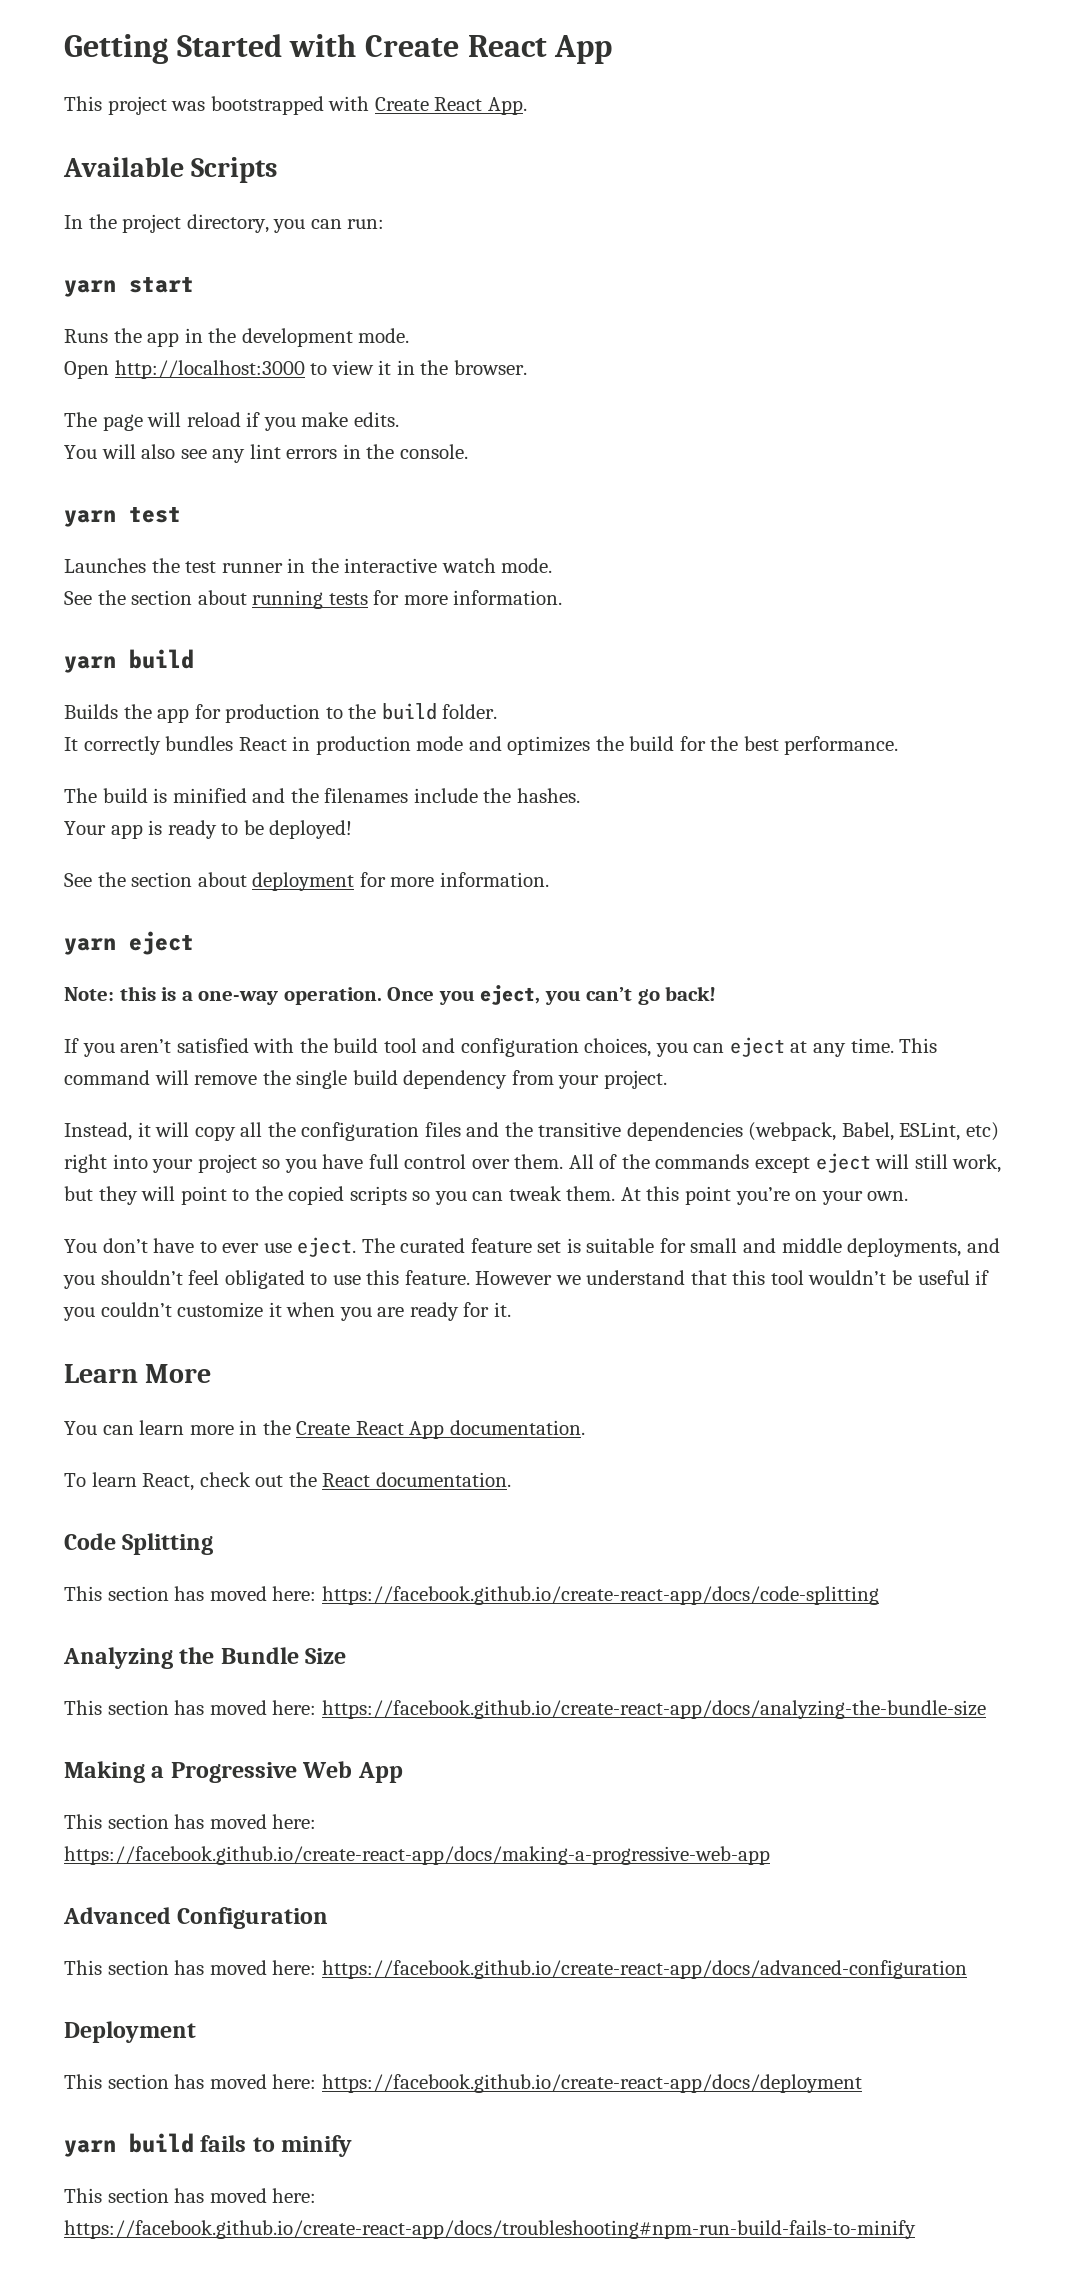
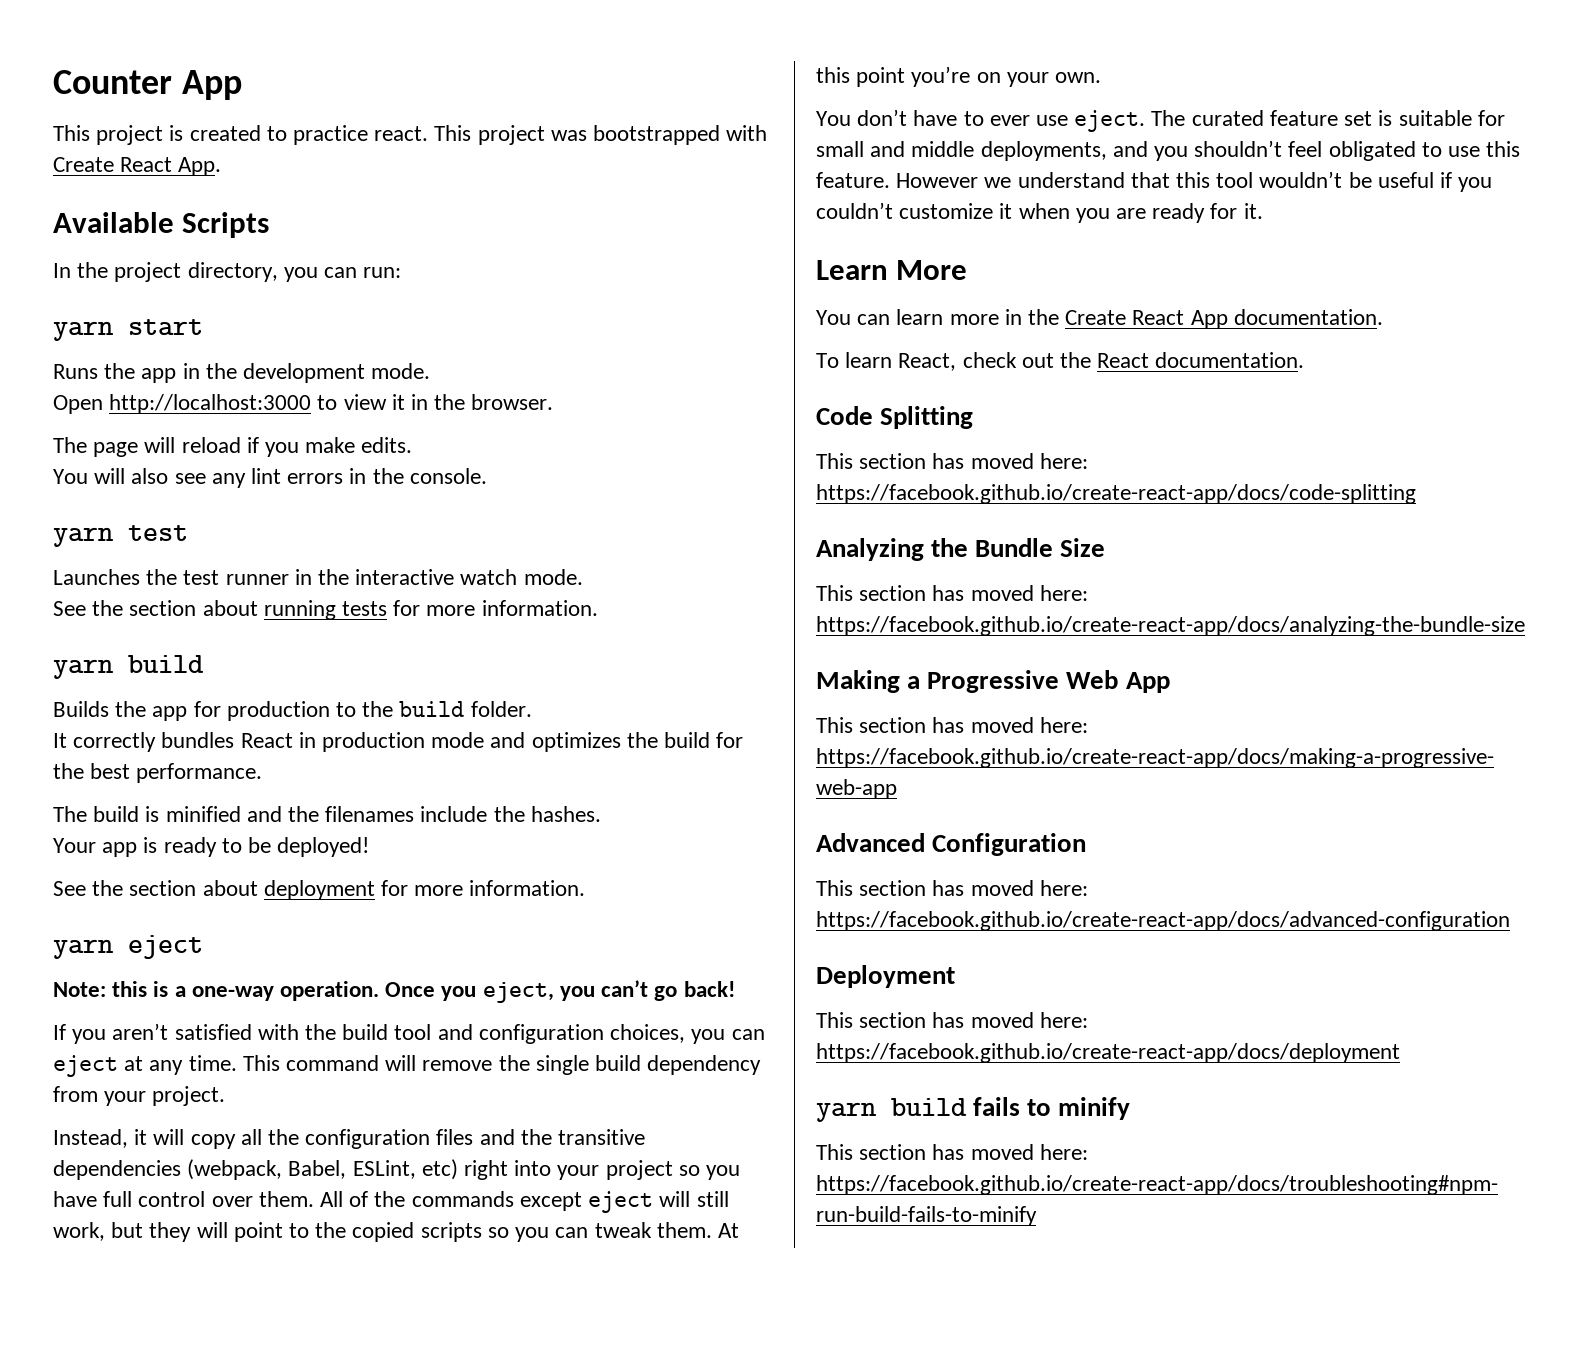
[64,34,613,64] Getting Started with Create React App // -> [53,70,242,100] [53,125,429,145] Counter App // This project is created to practice react.

